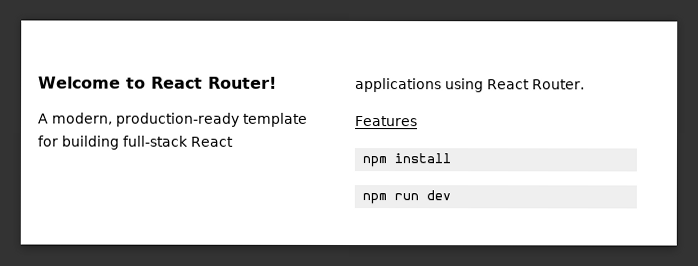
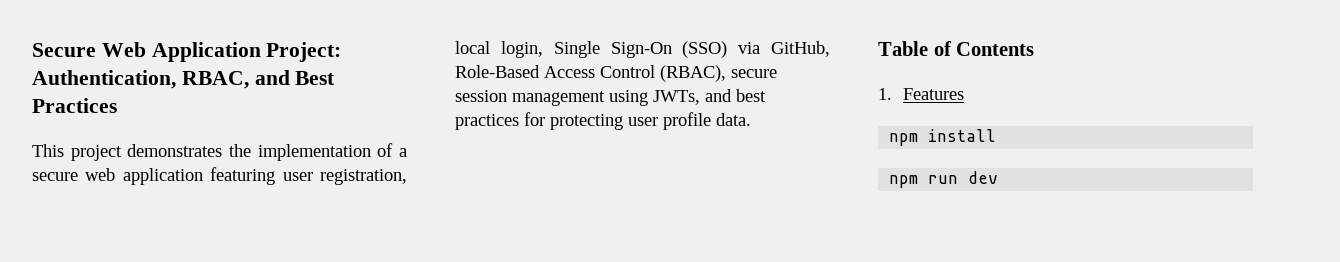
[38,76,277,89] [38,112,308,127] [37,135,233,150] [355,78,585,93] Welcome to React Router! // A modern, production-ready template for building full-stack React applications using React Router. // -> [32,42,342,62] [32,70,336,89] [32,98,117,113] [32,143,407,161] [32,167,407,185] [455,41,830,58] [455,65,777,82] [455,89,766,106] [455,112,751,130] [878,41,1035,56] [878,88,892,100] Secure Web Application Project: Authentication, RBAC, and Best Practices // This project demonstrates the implementation of a secure web application featuring user registration, local login, Single Sign-On (SSO) via GitHub, Role-Based Access Control (RBAC), secure session management using JWTs, and best practices for protecting user profile data. // Table of Contents // 1.

